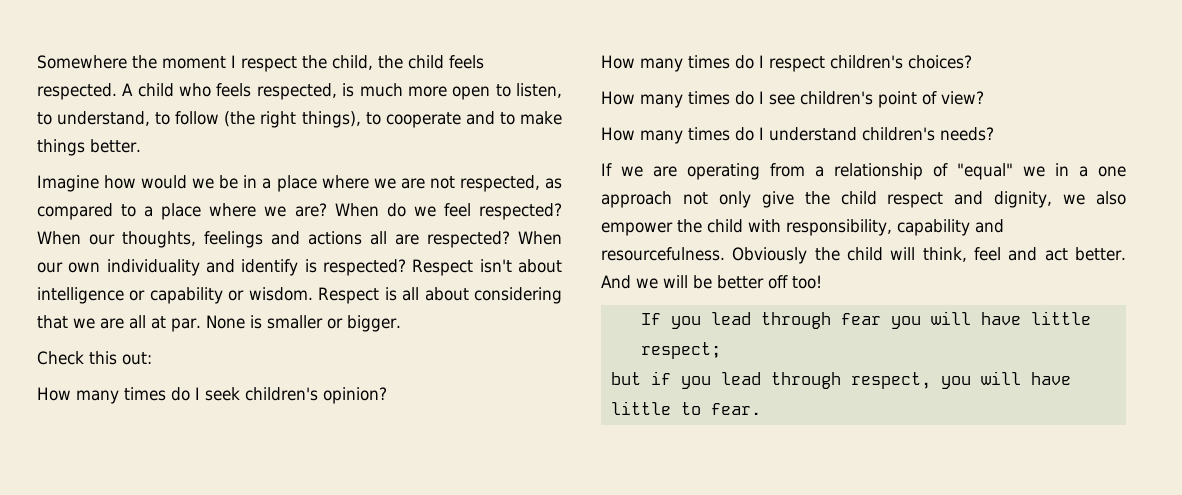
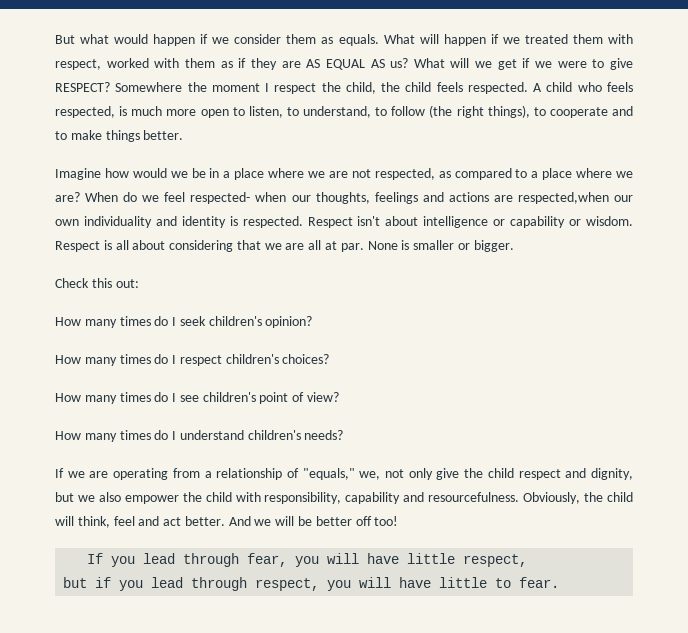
(37, 62) none -> [55,34,633,46] [55,58,633,70] [55,82,110,92] But what would happen if we consider them as equals. What will happen if we treated them with respect, worked with them as if they are AS EQUAL AS us? What will we get if we were to give RESPECT?
[478,203,562,220] [37,231,81,245] respected? When -> [190,192,287,204] respected- when
[370,231,562,248] all are respected? When -> [493,192,609,204] are respected,when
[241,259,406,276] identify is respected? -> [181,216,303,228] identity is respected.
[957,163,1126,180] [601,191,672,208] "equal" we in a one approach -> [302,468,381,480] "equals," we,
(1053, 199) none -> [55,492,74,502] but
[732,247,808,264] Obviously -> [523,492,581,504] Obviously,
[840,311,1091,329] [640,342,721,359] fear you will have little respect; -> [247,553,528,567] fear, you will have little respect,

